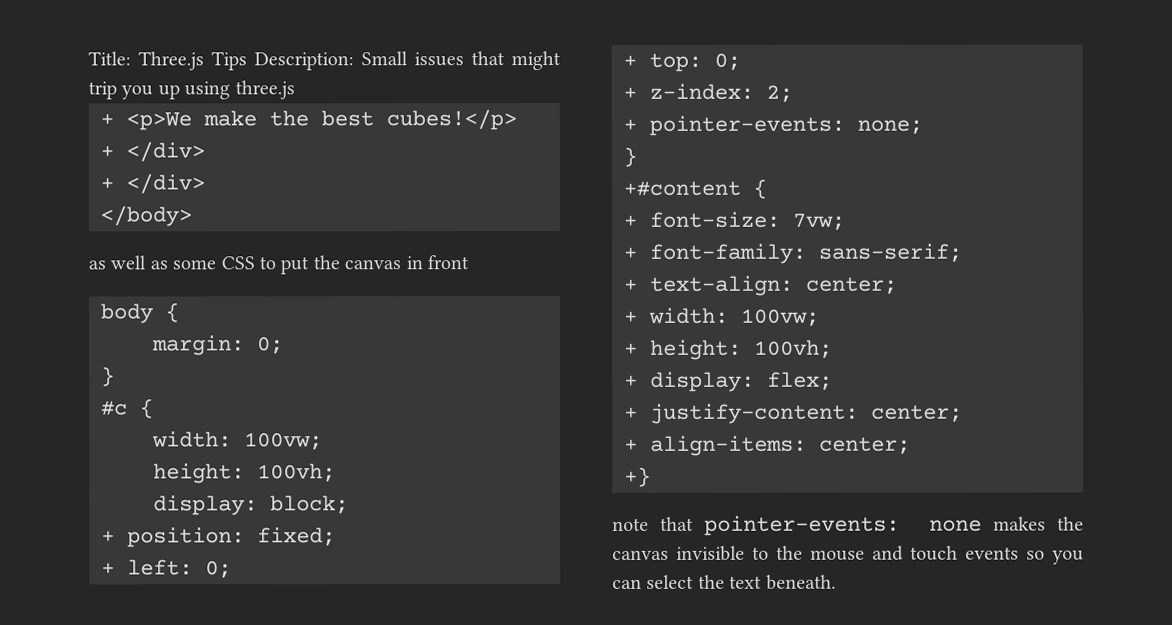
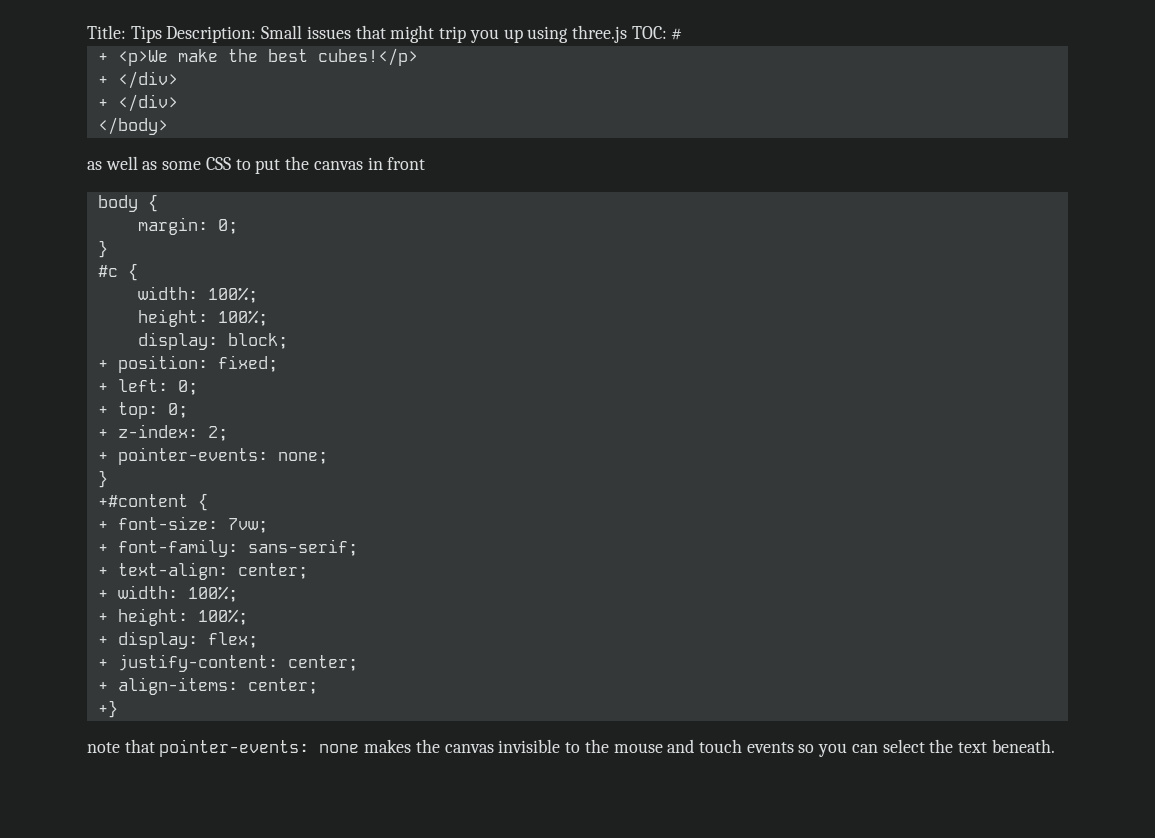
[138,51,204,71] Three.js -> (126, 32) none
(295, 90) none -> [631,26,683,40] TOC: #
[244,432,323,451] [153,463,336,484] 100vw; // height: 100vh; -> [207,287,258,303] [137,309,268,327] 100%; // height: 100%;
[740,308,820,327] 100vw; -> [187,586,238,602] 100%;
[754,339,833,359] 100vh; -> [197,609,248,625] 100%;

